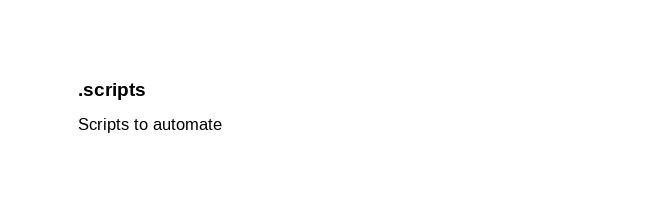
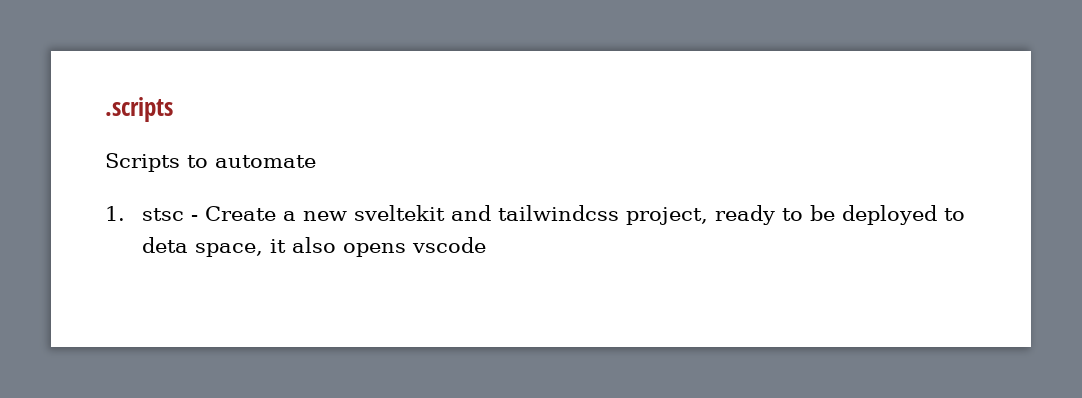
(222, 124) none -> [105,205,965,225] [141,237,486,257] // 1. stsc - Create a new sveltekit and tailwindcss project, ready to be deployed to deta space, it also opens vscode

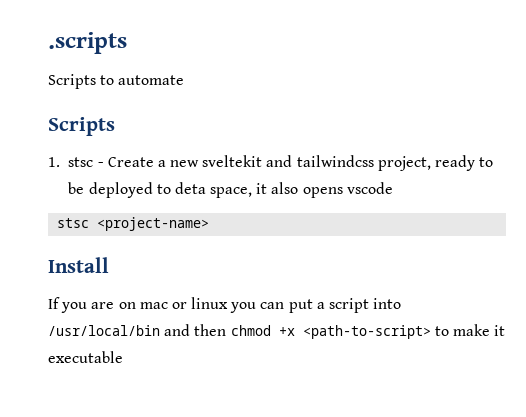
(316, 161) none -> [48,117,115,136] // Scripts
(486, 245) none -> [57,217,210,231] [48,257,109,273] [48,297,402,313] [48,324,506,339] [48,351,123,363] // stsc <project-name> // Install // If you are on mac or linux you can put a script into /usr/local/bin and then chmod +x <path-to-script> to make it executable

